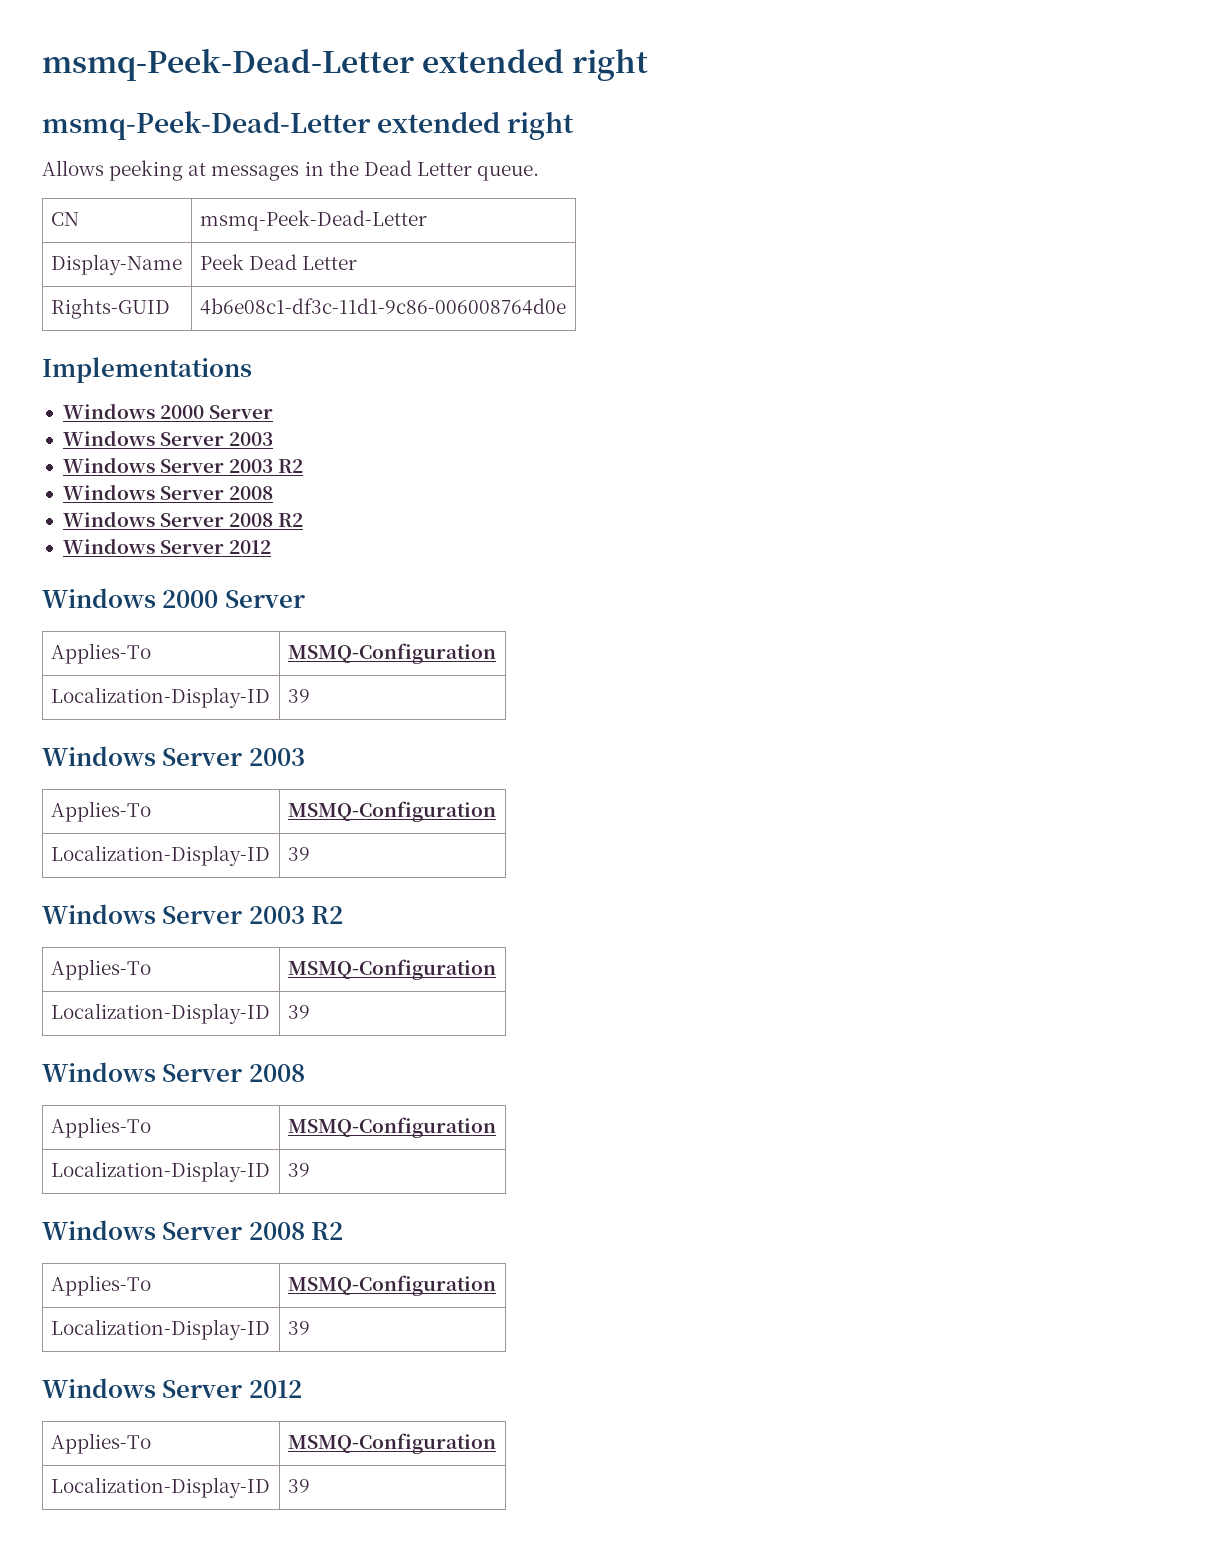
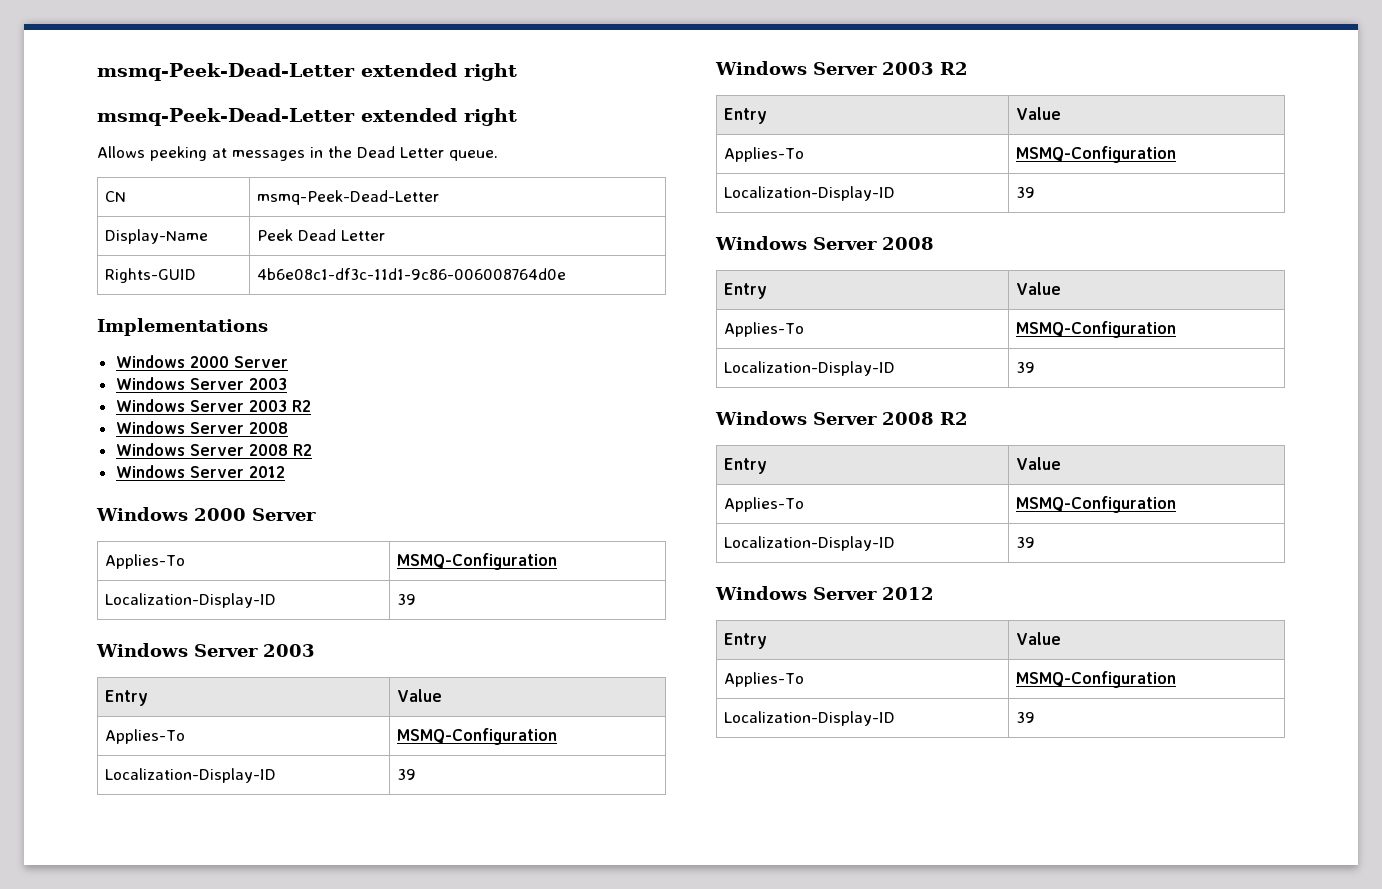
(305, 757) none -> [104,690,148,706] [396,689,442,702] // Entry | Value
[50,959,151,980] [287,959,496,980] [50,1003,270,1024] [287,1005,310,1019] [42,1062,305,1082] // Applies-To | MSMQ-Configuration // Localization-Display-ID | 39 // Windows Server 2008 -> [723,108,767,124] [1015,107,1061,120] [723,147,804,162] [1015,146,1176,163] [723,186,895,201] [1015,187,1035,198] [715,236,934,250] [723,283,767,299] [1015,282,1061,295] // Entry | Value // Applies-To | MSMQ-Configuration // Localization-Display-ID | 39 // Windows Server 2008 // Entry | Value
(344, 1231) none -> [723,458,767,474] [1015,457,1061,470] // Entry | Value
(302, 1389) none -> [723,633,767,649] [1015,632,1061,645] // Entry | Value

